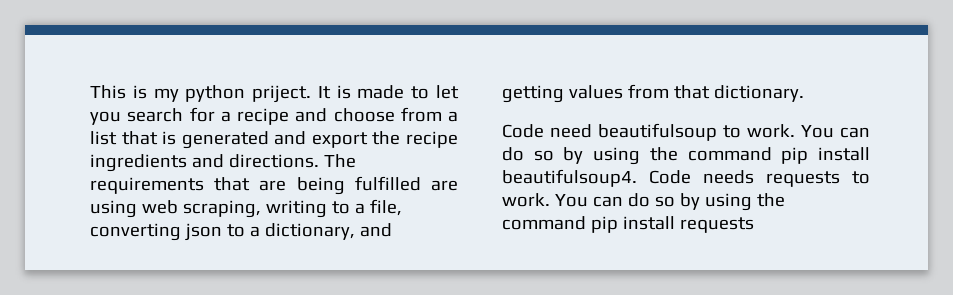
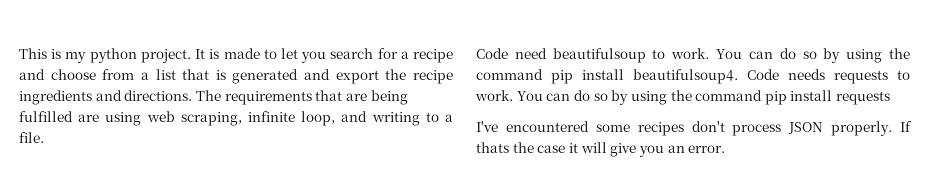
[252,85,312,103] priject. -> [140,49,191,63] project.
[265,199,402,218] [90,223,392,241] [502,84,804,103] writing to a file, converting json to a dictionary, and getting values from that dictionary. -> [247,111,453,126] [19,132,44,143] infinite loop, and writing to a file.
(754, 225) none -> [476,121,912,136] [476,142,726,157] // I've encountered some recipes don't process JSON properly. If thats the case it will give you an error.

